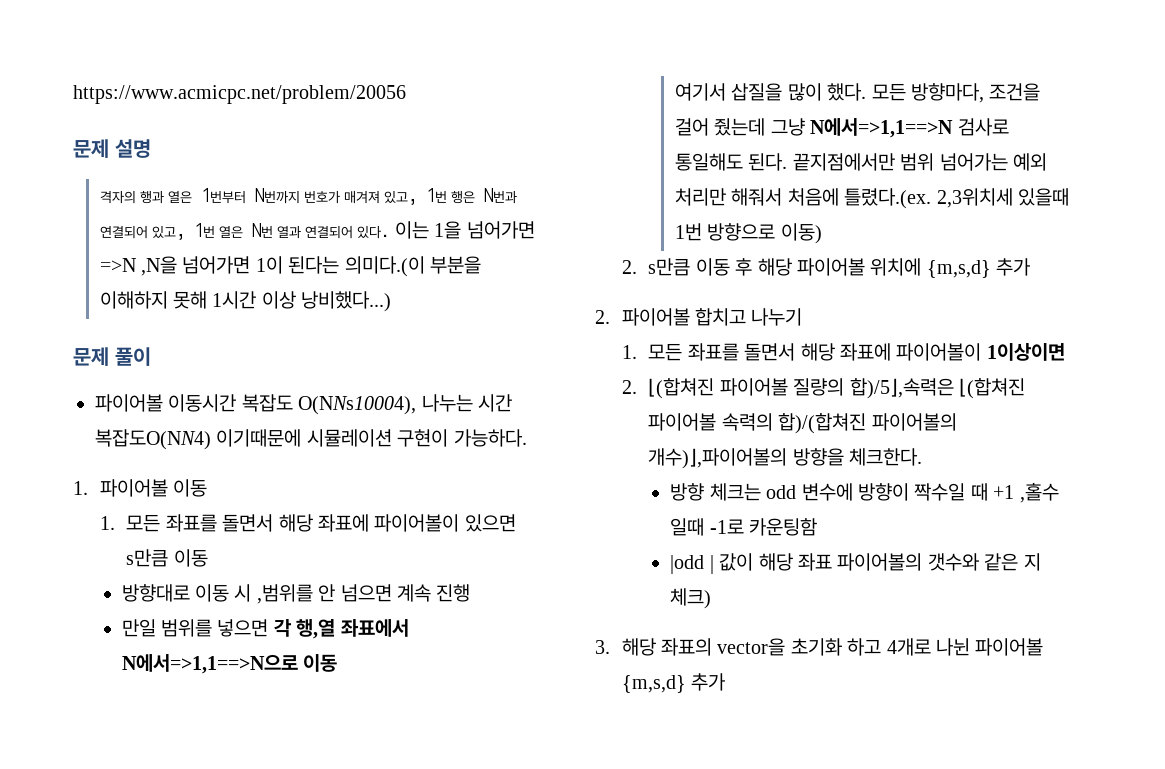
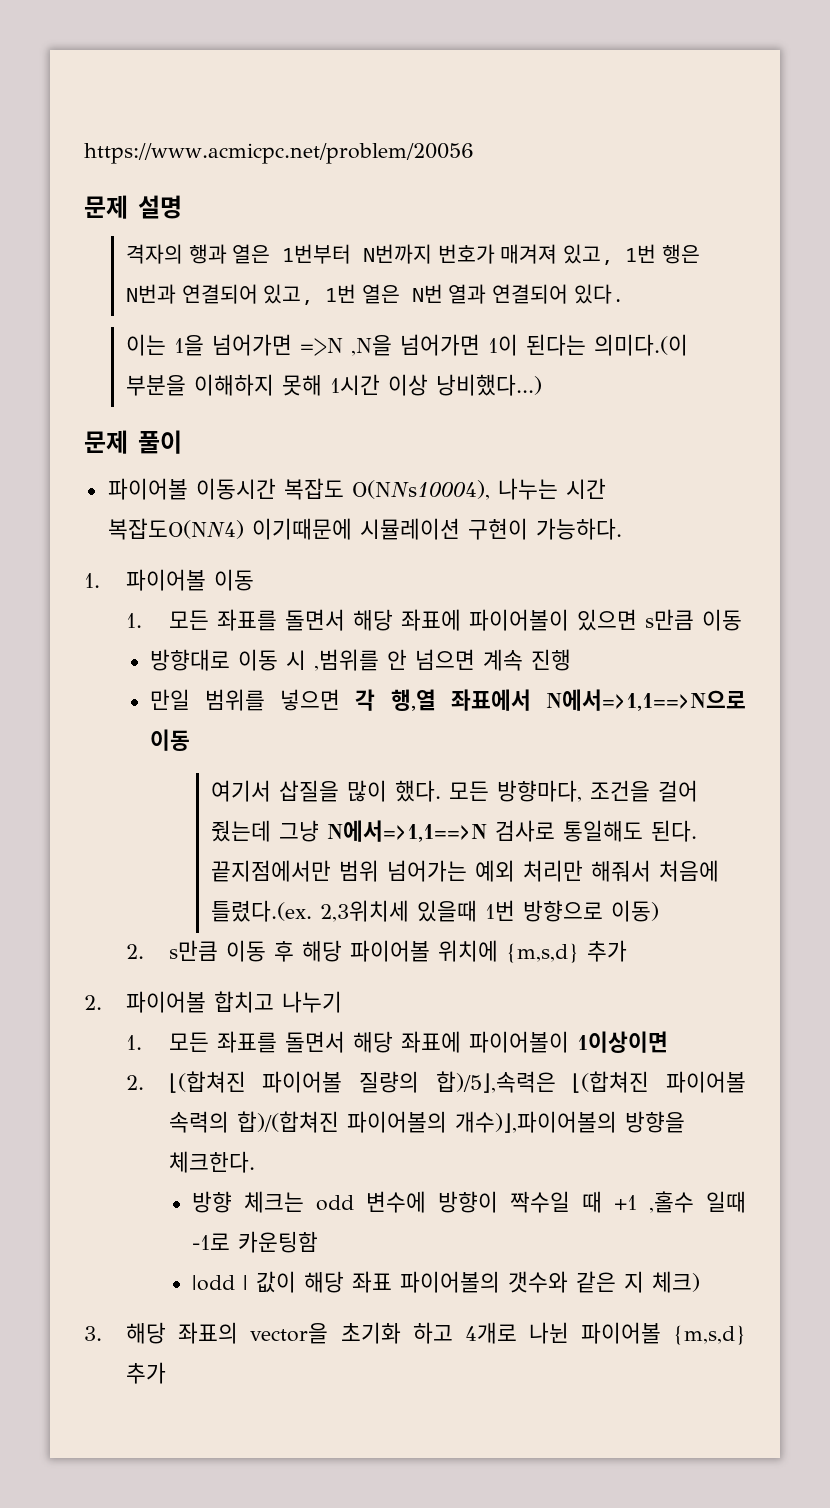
(390, 232) none -> (624, 294) //

